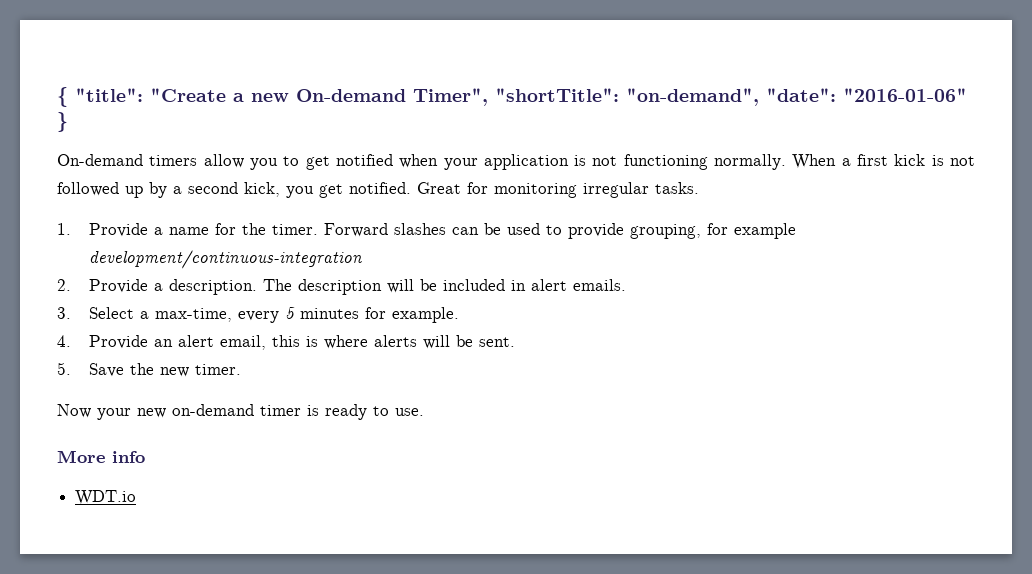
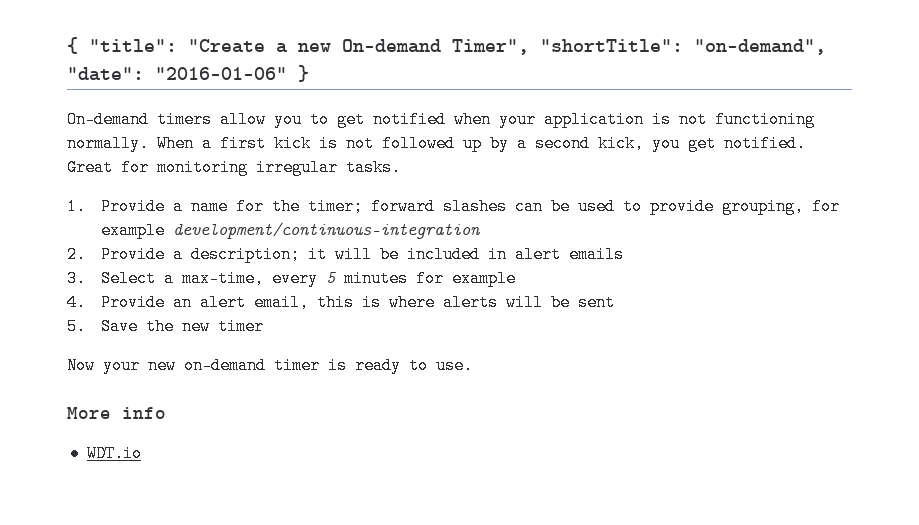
[271,223,388,237] timer. Forward -> [308,198,436,215] timer; forward
[168,279,382,295] description. The description -> [191,246,328,263] description; it
[572,279,626,291] emails. -> [569,246,625,263] emails
[391,307,459,323] example. -> [452,270,517,287] example
[478,337,515,347] sent. -> [578,294,616,311] sent
[194,364,241,375] timer. -> [218,318,265,335] timer

